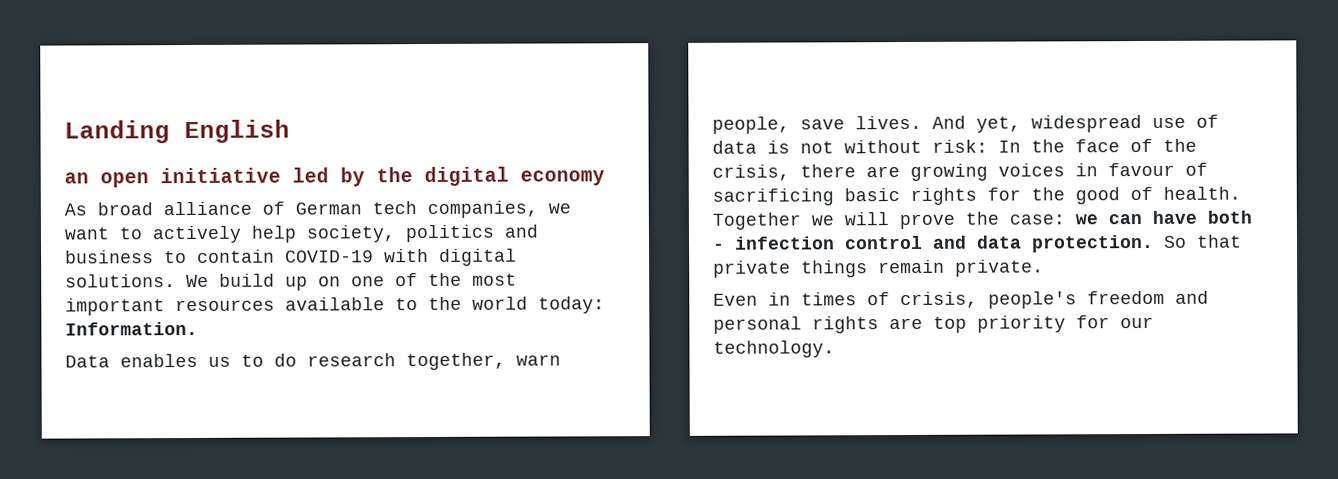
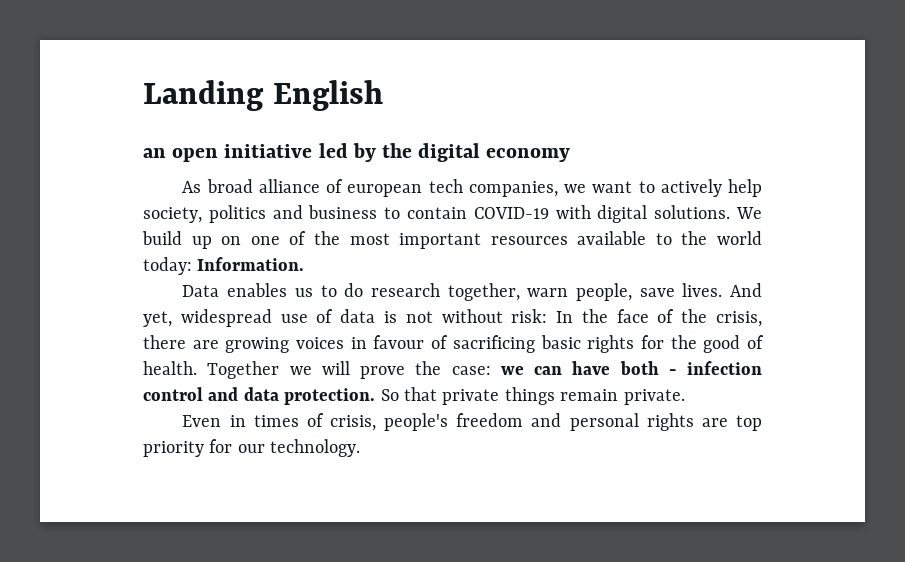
[295,202,362,215] German -> [347,184,423,197] european

